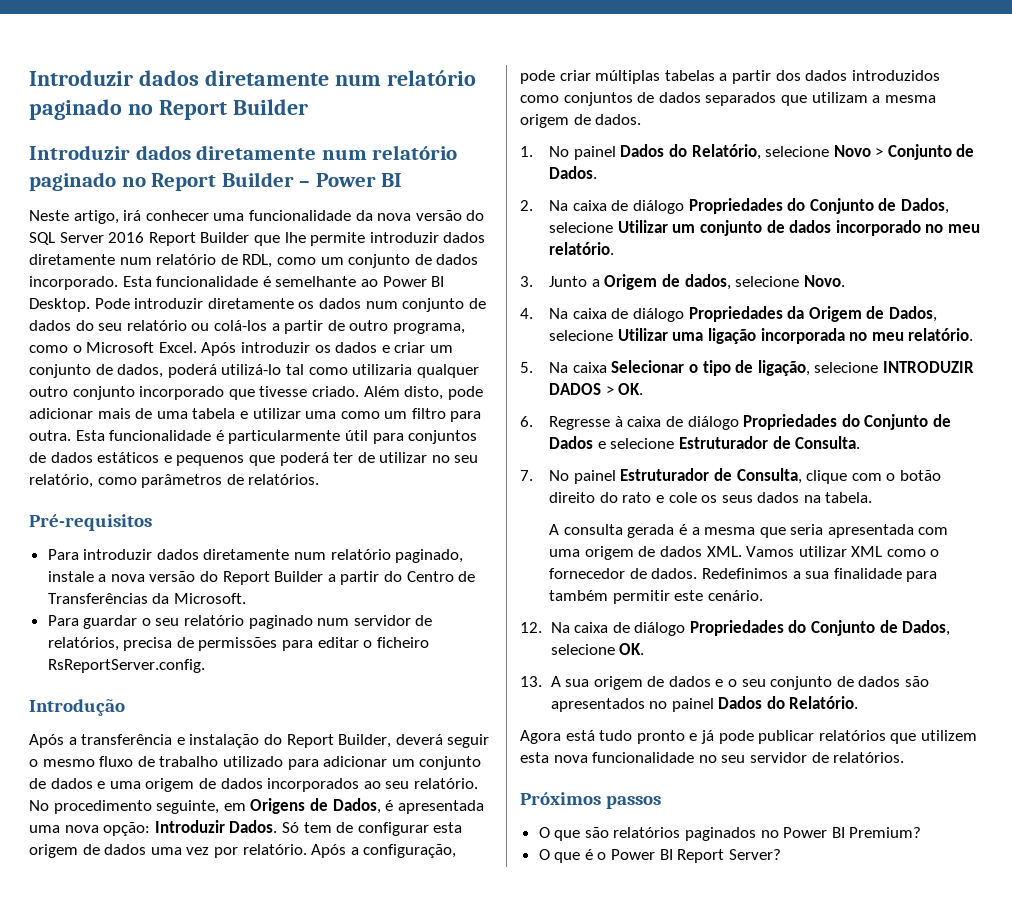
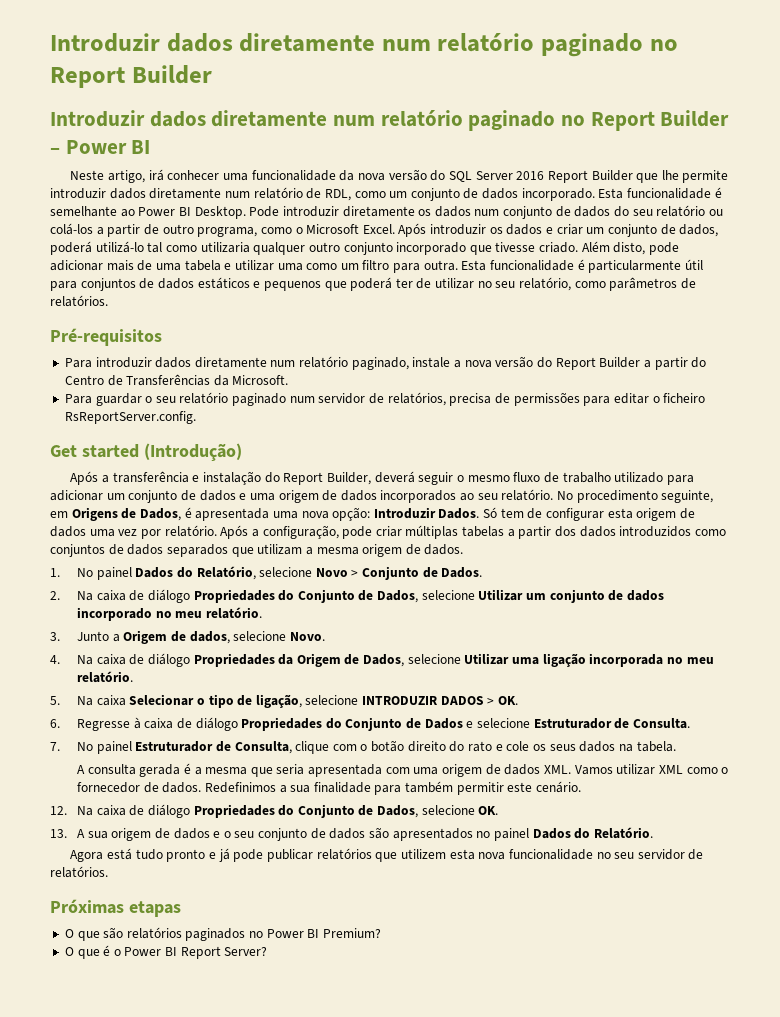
[29,699,125,716] Introdução -> [50,443,242,462] Get started (Introdução)
[520,792,662,809] Próximos passos -> [50,899,181,917] Próximas etapas

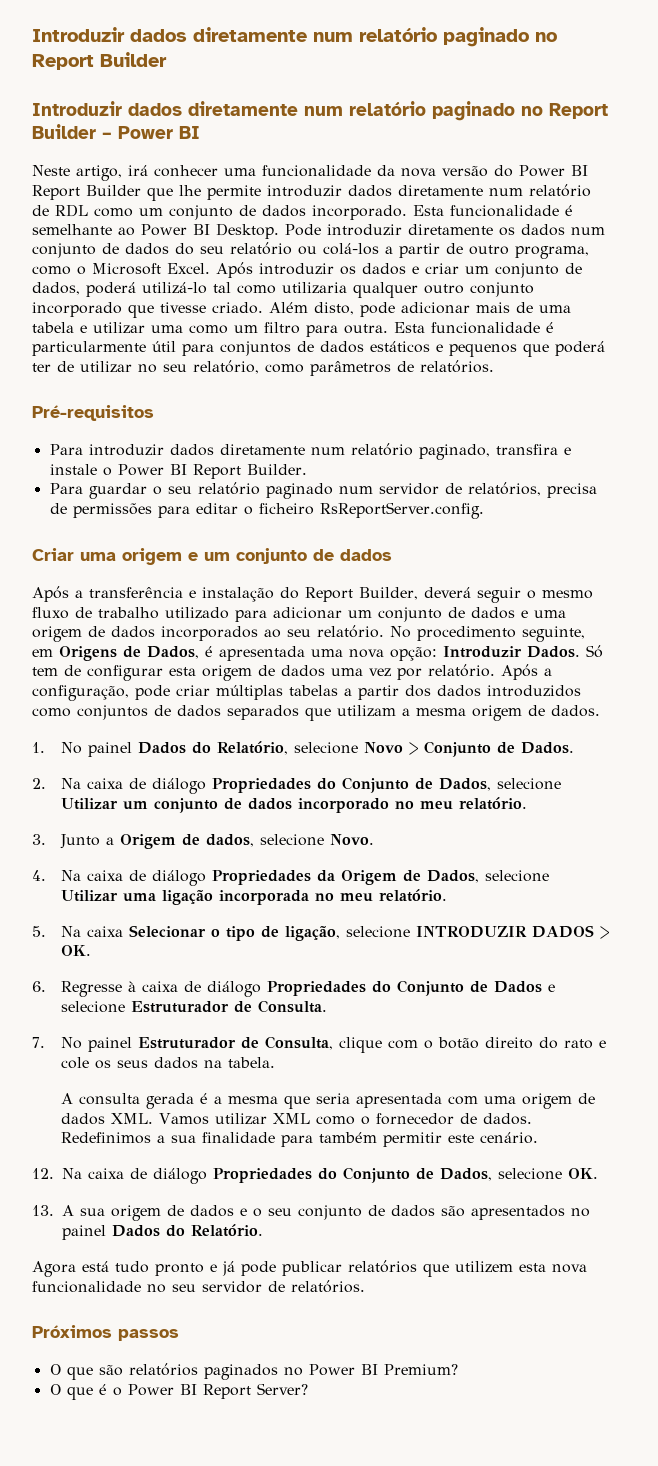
[448,171,545,182] SQL Server 2016 -> [519,165,588,177] Power BI
[324,189,351,201] RDL, -> [55,204,88,217] RDL
[412,356,707,370] [64,374,289,386] instale a nova versão do Report Builder a partir do Centro de Transferências da Microsoft. -> [495,444,571,455] [49,464,307,479] transfira e instale o Power BI Report Builder.
[50,443,242,462] Get started (Introdução) -> [32,548,392,565] Criar uma origem e um conjunto de dados
[50,899,181,917] Próximas etapas -> [32,1325,179,1341] Próximos passos

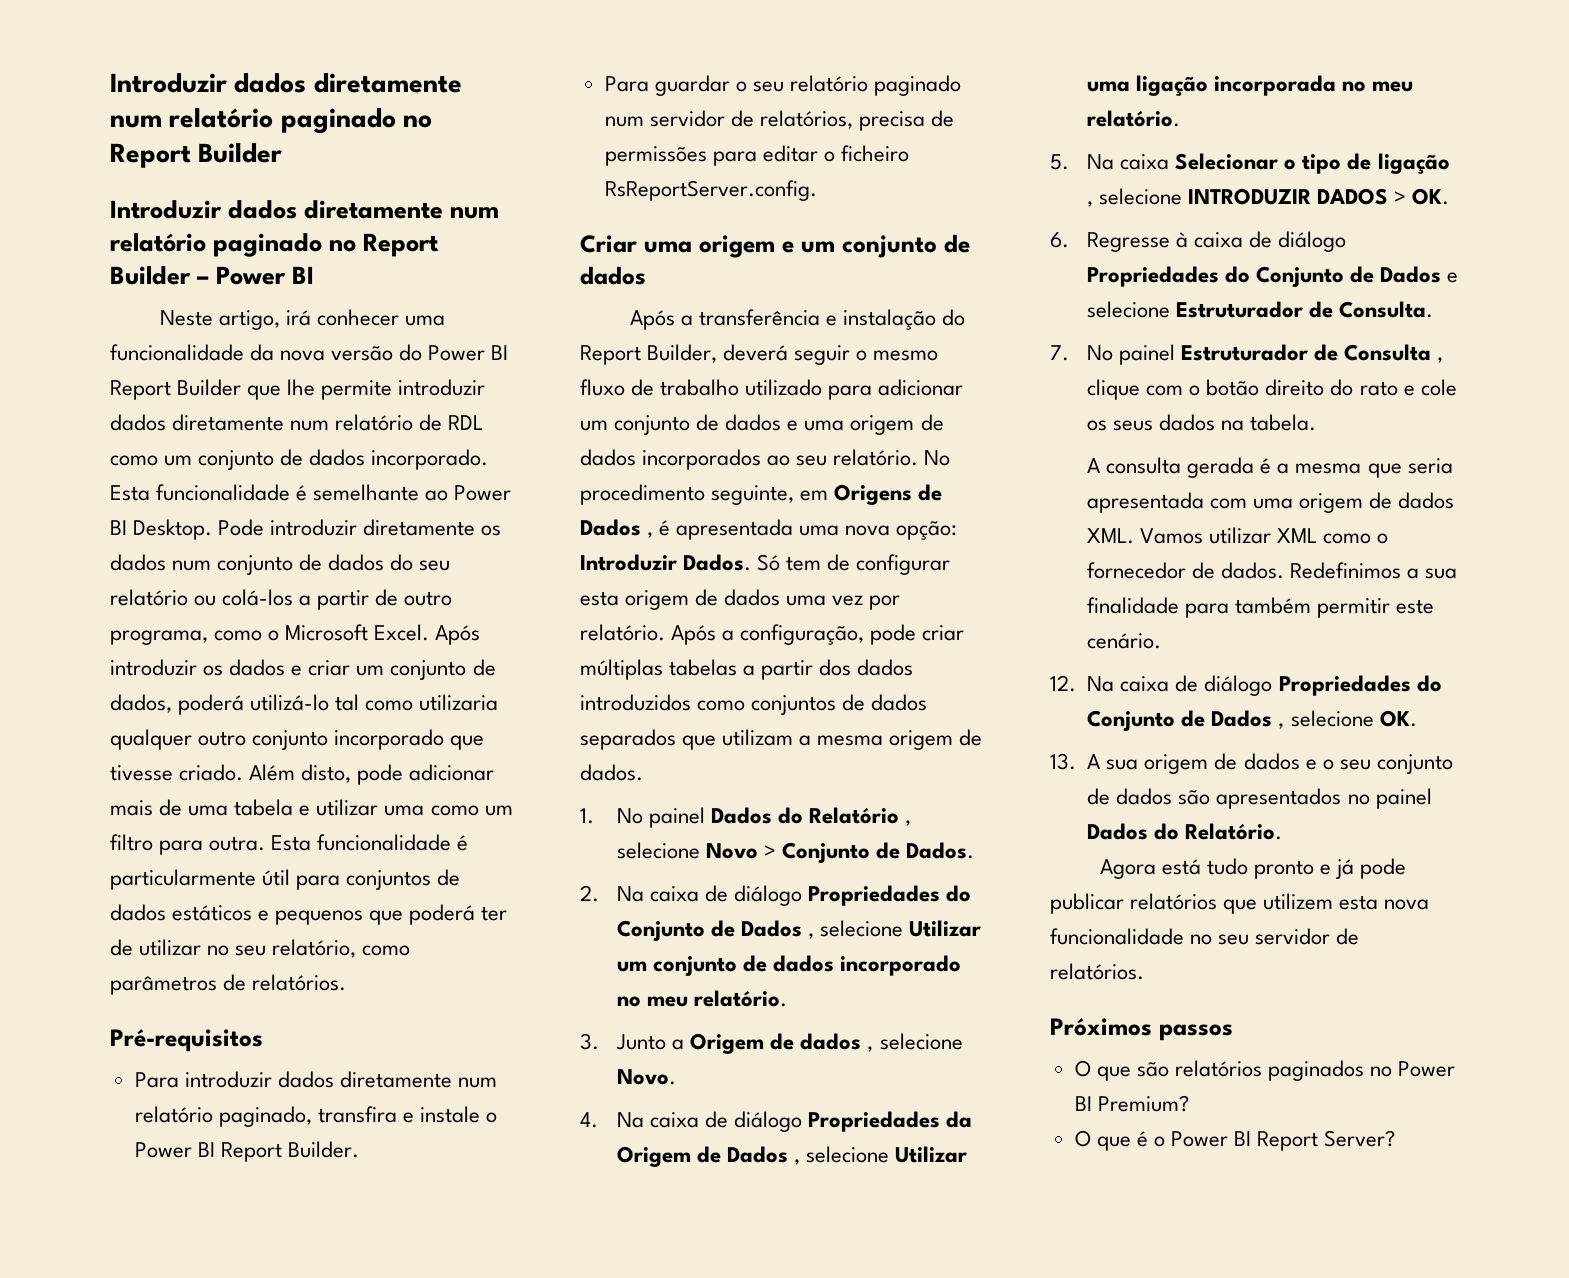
[147,646,199,659] Dados, -> [580,519,654,538] Dados ,
[216,741,288,755] Relatório, -> [809,807,912,826] Relatório ,
[438,778,491,791] Dados, -> [741,920,815,939] Dados ,
[205,834,254,847] dados, -> [800,1033,874,1052] dados ,
[426,870,479,883] Dados, -> [727,1146,801,1165] Dados ,
[284,925,340,941] ligação, -> [1377,153,1450,174] [1087,201,1094,207] ligação ,
[264,1036,333,1050] Consulta, -> [1344,344,1444,363] Consulta ,
[440,1168,492,1181] Dados, -> [1211,710,1285,729] Dados ,

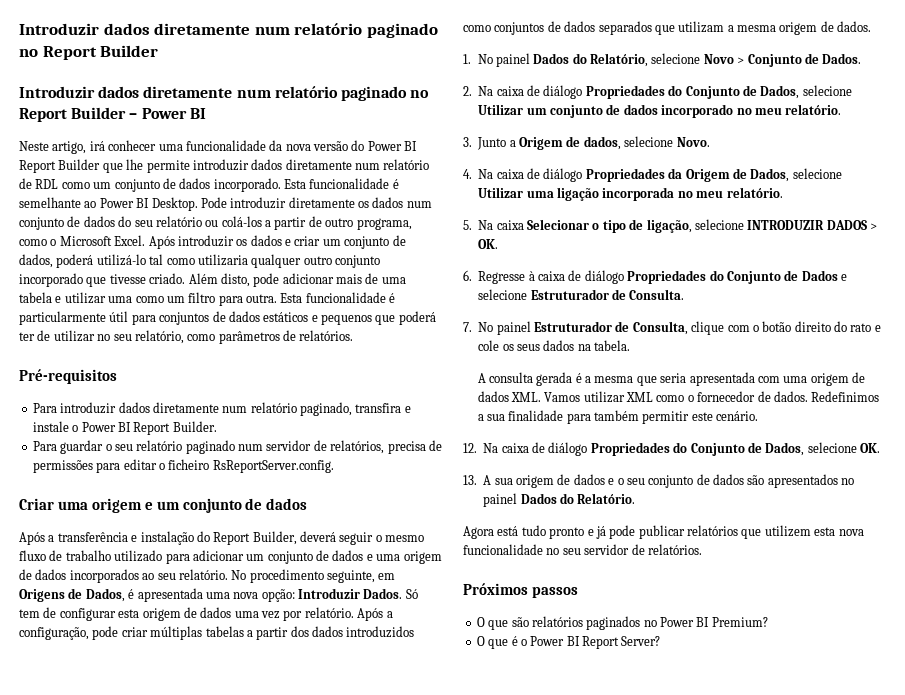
[580,519,654,538] Dados , -> [85,588,125,602] Dados,
[809,807,912,826] Relatório , -> [590,53,649,67] Relatório,
[741,920,815,939] Dados , -> [760,85,800,99] Dados,
[800,1033,874,1052] dados , -> [583,136,621,150] dados,
[727,1146,801,1165] Dados , -> [750,168,790,182] Dados,
[1377,153,1450,174] [1087,201,1094,207] ligação , -> [646,219,692,233] ligação,
[1344,344,1444,363] Consulta , -> [632,321,688,335] Consulta,
[1211,710,1285,729] Dados , -> [765,442,805,456] Dados,

